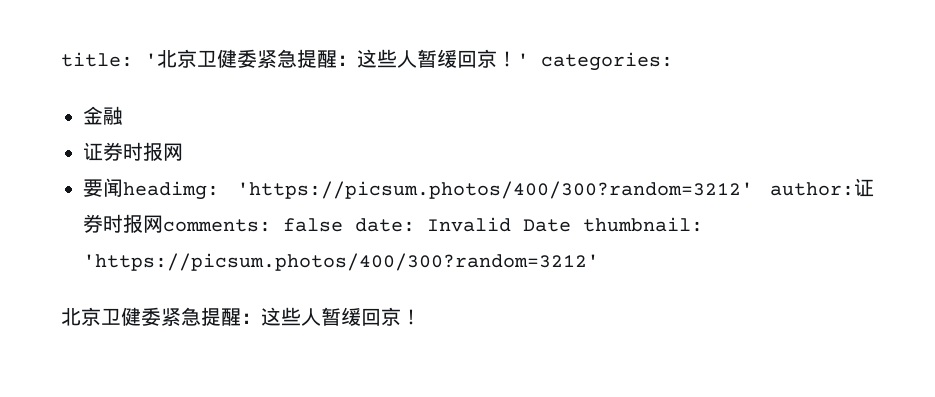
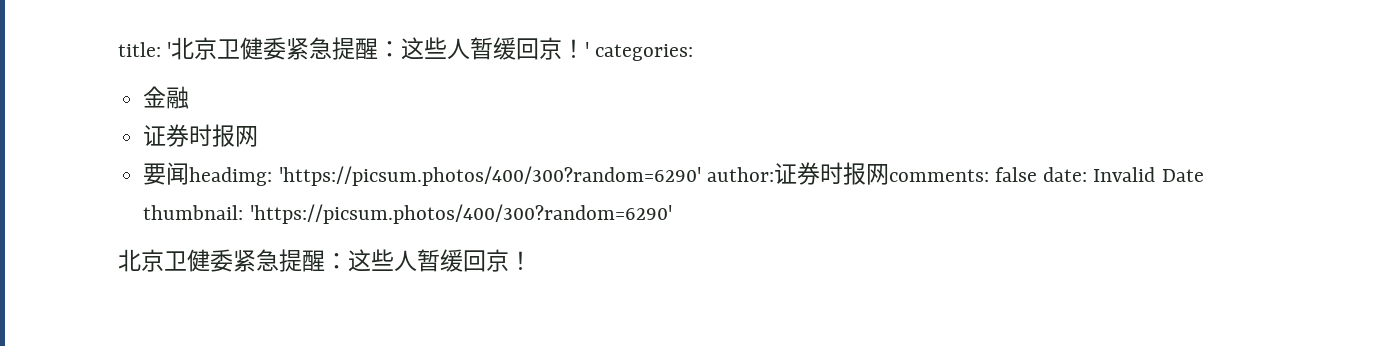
[236,181,753,199] 'https://picsum.photos/400/300?random=3212' -> [278,166,701,186] 'https://picsum.photos/400/300?random=6290'
[83,253,599,271] 'https://picsum.photos/400/300?random=3212' -> [249,204,672,224] 'https://picsum.photos/400/300?random=6290'

